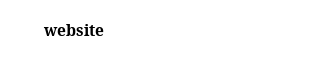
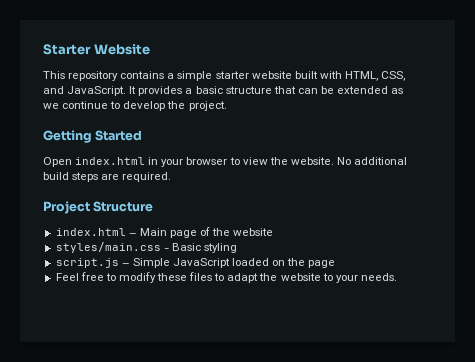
[43,24,104,36] website -> [43,44,150,55] [43,71,406,81] [43,86,404,96] [43,101,227,111] [43,130,143,143] [43,157,408,167] [43,172,172,182] [43,201,154,214] [55,227,274,238] [55,242,237,253] [55,258,336,268] [55,272,397,283] Starter Website // This repository contains a simple starter website built with HTML, CSS, and JavaScript. It provides a basic structure that can be extended as we continue to develop the project. // Getting Started // Open index.html in your browser to view the website. No additional build steps are required. // Project Structure // index.html – Main page of the website // styles/main.css - Basic styling // script.js – Simple JavaScript loaded on the page // Feel free to modify these files to adapt the website to your needs.

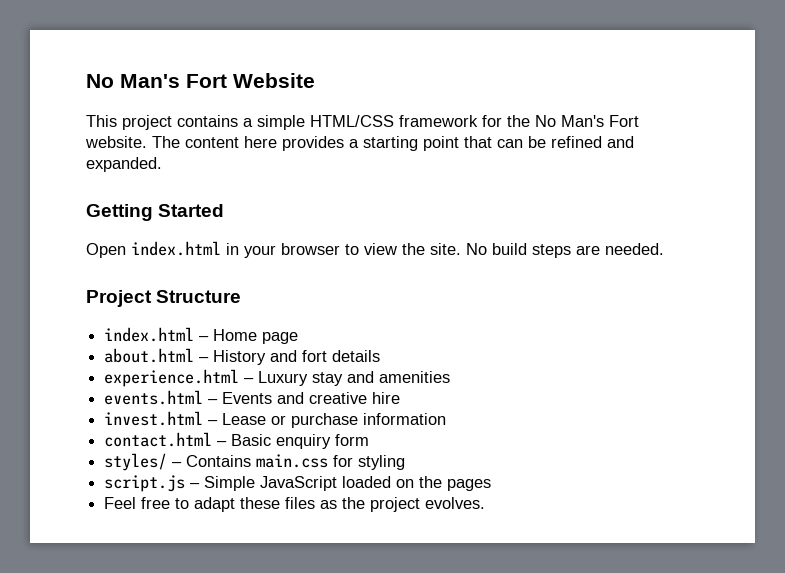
[43,44,91,55] Starter -> [86,74,227,88] No Man's Fort
[68,71,119,81] repository -> [122,115,172,130] project
[215,71,406,81] [43,86,404,96] [43,101,227,111] starter website built with HTML, CSS, and JavaScript. It provides a basic structure that can be extended as we continue to develop the project. -> [310,115,639,127] [85,136,634,151] [86,157,162,172] HTML/CSS framework for the No Man's Fort website. The content here provides a starting point that can be refined and expanded.
[290,157,408,165] website. No additional -> [430,243,487,255] site. No
[122,172,172,182] required. -> [605,243,664,255] needed.
[139,227,274,238] [55,242,201,253] Main page of the website // styles/main.css - Basic -> [213,329,299,344] [104,348,381,365] [104,369,451,387] [104,390,401,405] [104,411,447,428] [104,432,370,449] [104,453,354,471] Home page // about.html – History and fort details // experience.html – Luxury stay and amenities // events.html – Events and creative hire // invest.html – Lease or purchase information // contact.html – Basic enquiry form // styles/ – Contains main.css for
[308,260,336,268] page -> [447,479,492,491] pages
[118,272,156,283] modify -> [194,497,236,512] adapt
[214,273,397,283] to adapt the website to your needs. -> [320,497,486,512] as the project evolves.

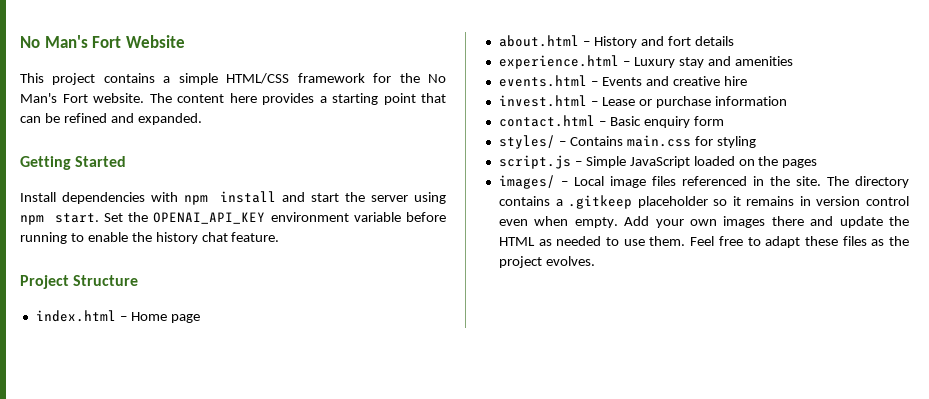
[86,241,664,258] Open index.html in your browser to view the site. No build steps are needed. -> [20,191,446,205] [20,212,446,225] [20,232,280,244] Install dependencies with npm install and start the server using npm start. Set the OPENAI_API_KEY environment variable before running to enable the history chat feature.
(492, 485) none -> [498,175,909,189] [498,195,910,209] [498,216,910,228] [498,236,686,246] images/ – Local image files referenced in the site. The directory contains a .gitkeep placeholder so it remains in version control even when empty. Add your own images there and update the HTML as needed to use them.

